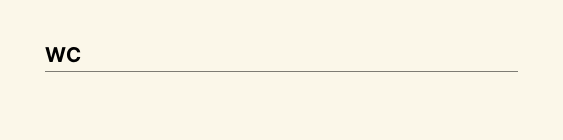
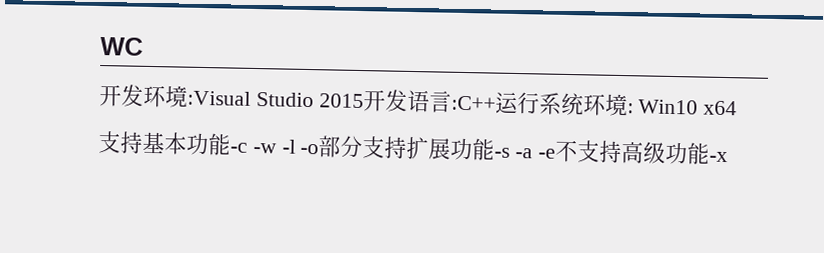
(81, 54) none -> [99,84,738,117] [98,130,729,165] // 开发环境:Visual Studio 2015开发语言:C++运行系统环境: Win10 x64 // 支持基本功能-c -w -l -o部分支持扩展功能-s -a -e不支持高级功能-x

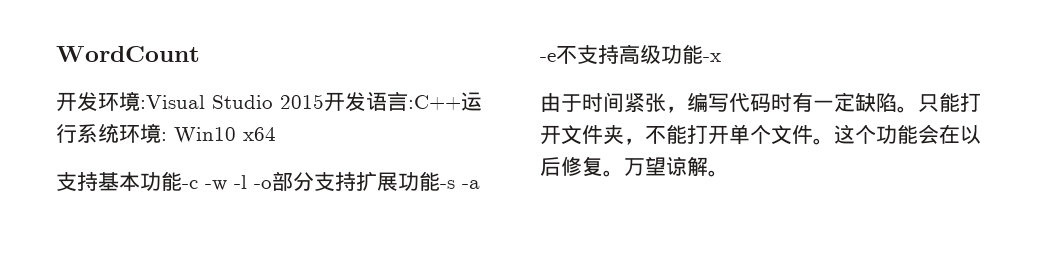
[100,37,143,56] WC -> [56,46,200,62] WordCount
(729, 157) none -> [540,92,981,113] [540,124,981,145] [540,156,729,177] // 由于时间紧张，编写代码时有一定缺陷。只能打开文件夹，不能打开单个文件。这个功能会在以后修复。万望谅解。

